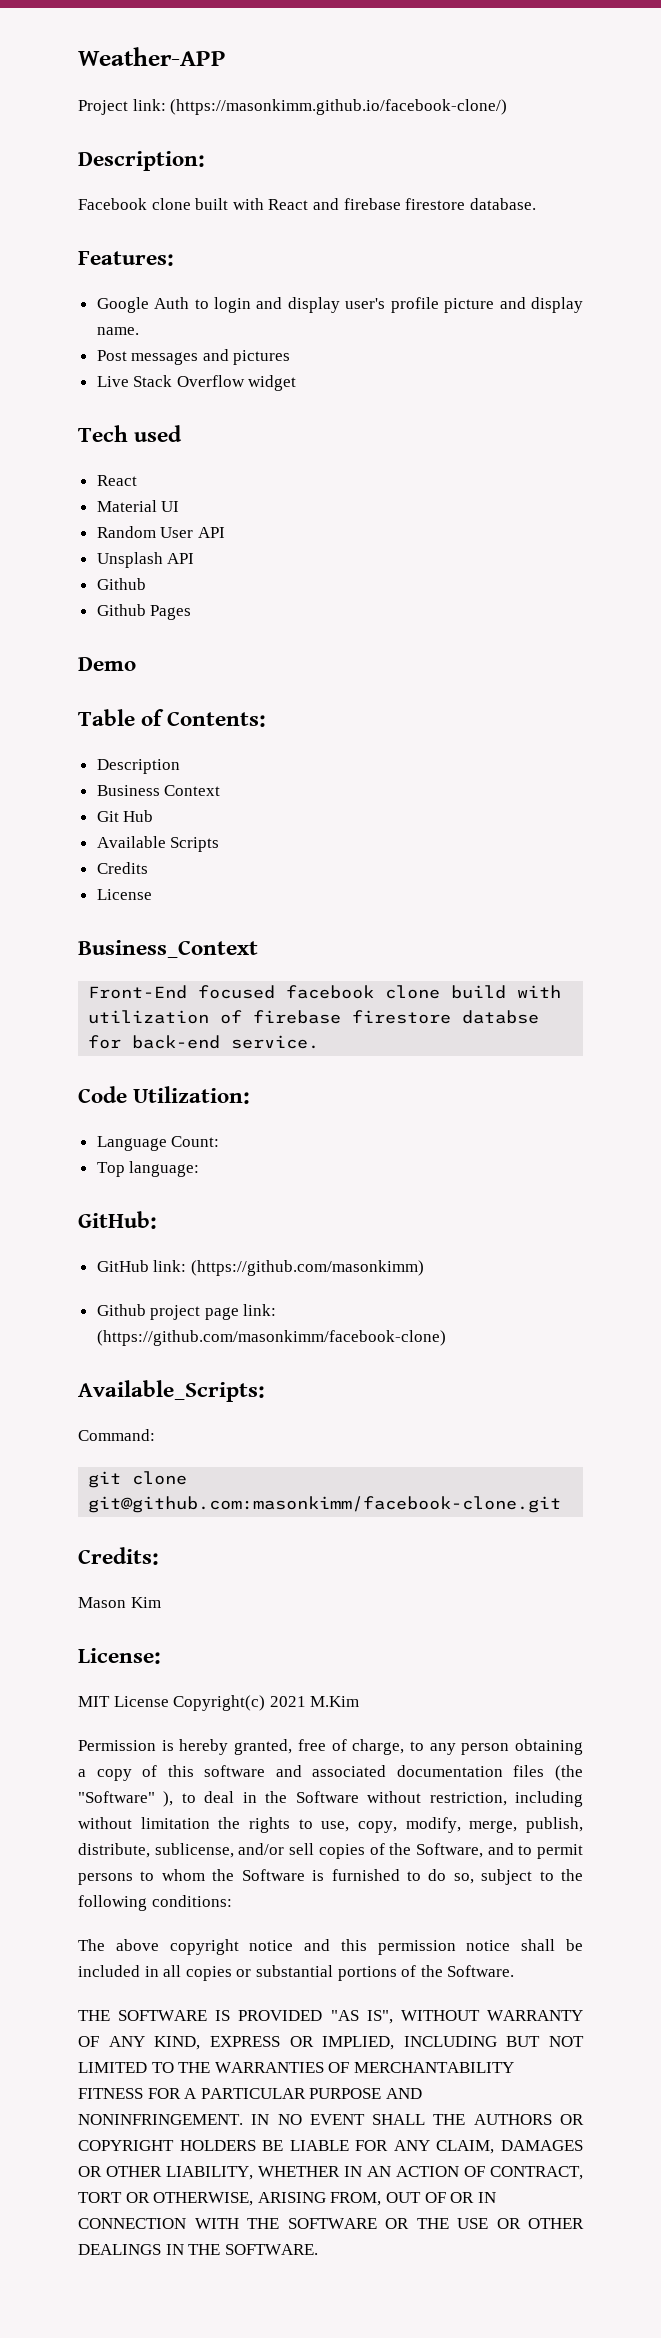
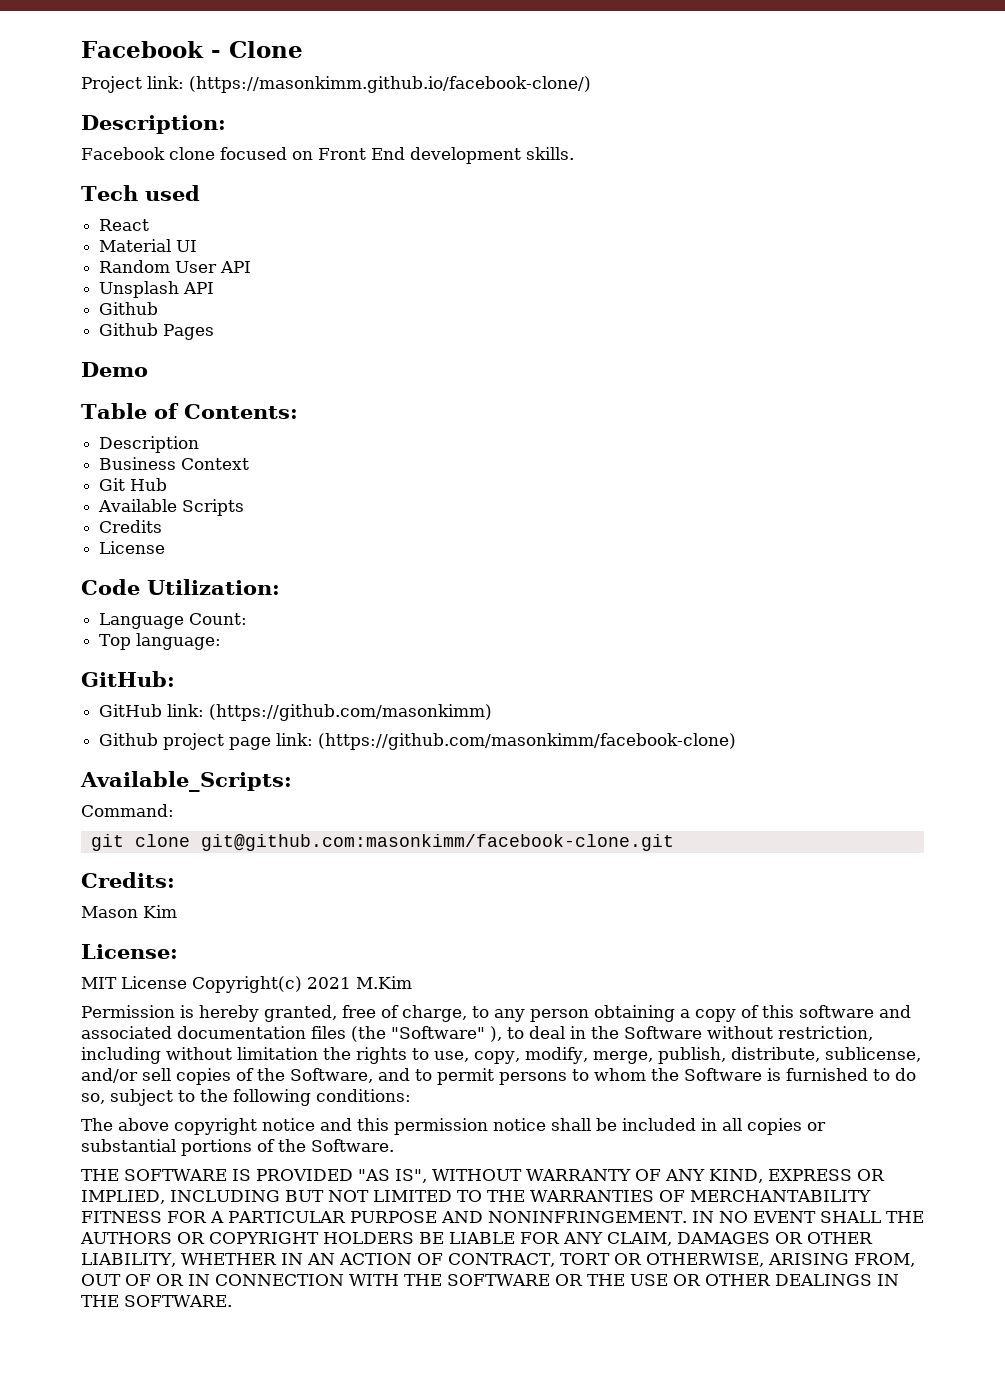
[78,47,226,66] Weather-APP -> [81,41,303,58] Facebook - Clone
[195,198,536,210] [78,251,174,266] [96,297,583,313] [96,327,139,335] [96,349,291,365] [96,375,297,391] built with React and firebase firestore database. // Features: // Google Auth to login and display user's profile picture and display name. // Post messages and pictures // Live Stack Overflow widget -> [219,147,574,164] focused on Front End development skills.
[78,940,258,958] [88,985,562,999] [88,1010,540,1024] [88,1035,320,1049] // Business_Context // Front-End focused facebook clone build with utilization of firebase firestore databse for back-end service. -> (166, 547) none

